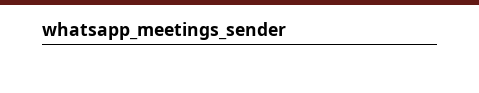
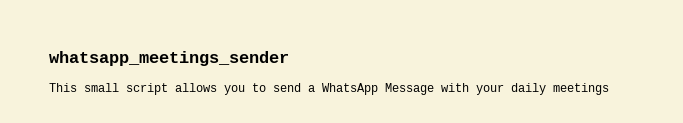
(286, 31) none -> [49,83,609,95] // This small script allows you to send a WhatsApp Message with your daily meetings

